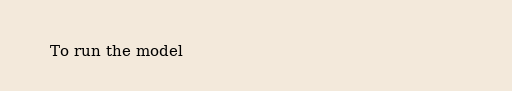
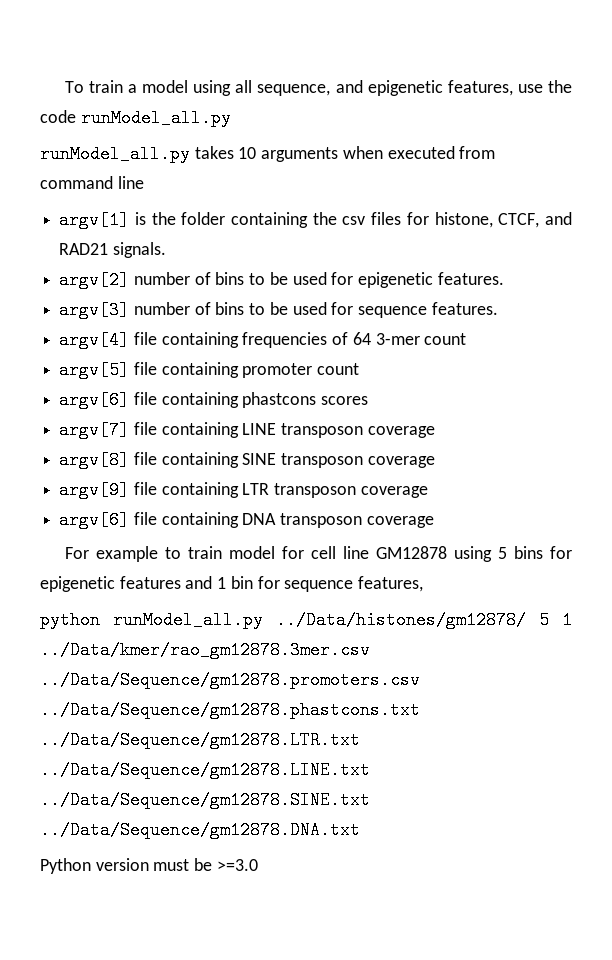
[73,45,183,56] run the model -> [88,80,572,96] [40,109,231,127] [40,145,496,163] [40,176,144,189] [59,211,572,229] [59,242,166,258] [59,271,504,289] [59,301,498,319] [59,331,467,349] [59,361,360,379] [59,391,369,409] [59,421,435,439] [59,451,435,469] [59,481,428,499] [59,511,434,529] [64,546,573,562] [40,576,424,592] [40,611,572,629] [40,641,370,659] [40,671,420,689] [40,701,420,719] [40,731,360,749] [40,761,370,779] [40,791,370,809] [40,821,360,839] [40,858,258,874] train a model using all sequence, and epigenetic features, use the code runModel_all.py // runModel_all.py takes 10 arguments when executed from command line // argv[1] is the folder containing the csv files for histone, CTCF, and RAD21 signals. // argv[2] number of bins to be used for epigenetic features. // argv[3] number of bins to be used for sequence features. // argv[4] file containing frequencies of 64 3-mer count // argv[5] file containing promoter count // argv[6] file containing phastcons scores // argv[7] file containing LINE transposon coverage // argv[8] file containing SINE transposon coverage // argv[9] file containing LTR transposon coverage // argv[6] file containing DNA transposon coverage // For example to train model for cell line GM12878 using 5 bins for epigenetic features and 1 bin for sequence features, // python runModel_all.py ../Data/histones/gm12878/ 5 1 ../Data/kmer/rao_gm12878.3mer.csv ../Data/Sequence/gm12878.promoters.csv ../Data/Sequence/gm12878.phastcons.txt ../Data/Sequence/gm12878.LTR.txt ../Data/Sequence/gm12878.LINE.txt ../Data/Sequence/gm12878.SINE.txt ../Data/Sequence/gm12878.DNA.txt // Python version must be >=3.0

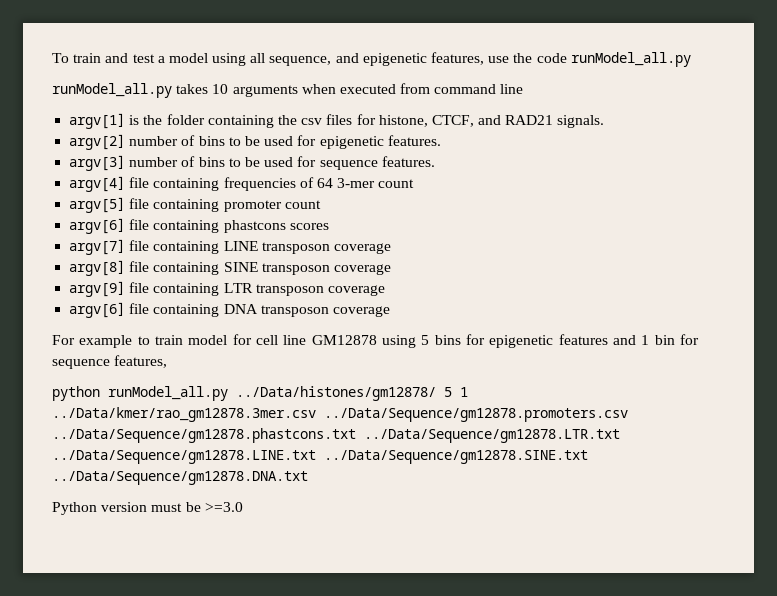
(123, 86) none -> [105,53,155,63] and test

